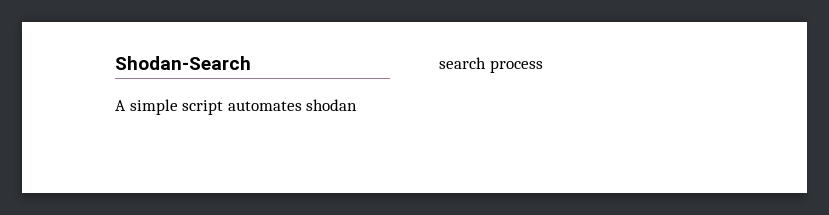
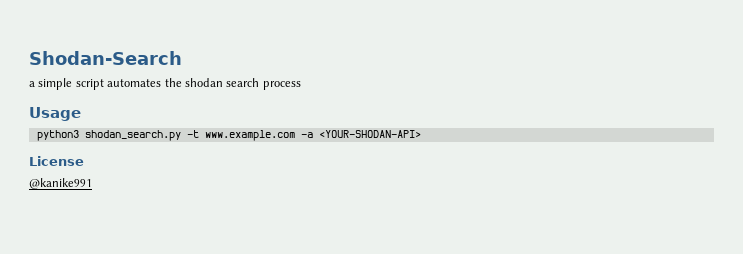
[115,100,126,111] A -> [29,81,35,87] a
(302, 106) none -> [164,78,182,87] the
(543, 66) none -> [29,107,81,121] [36,130,421,141] [29,156,84,166] [29,178,92,189] // Usage // python3 shodan_search.py -t www.example.com -a <YOUR-SHODAN-API> // License // @kanike991

